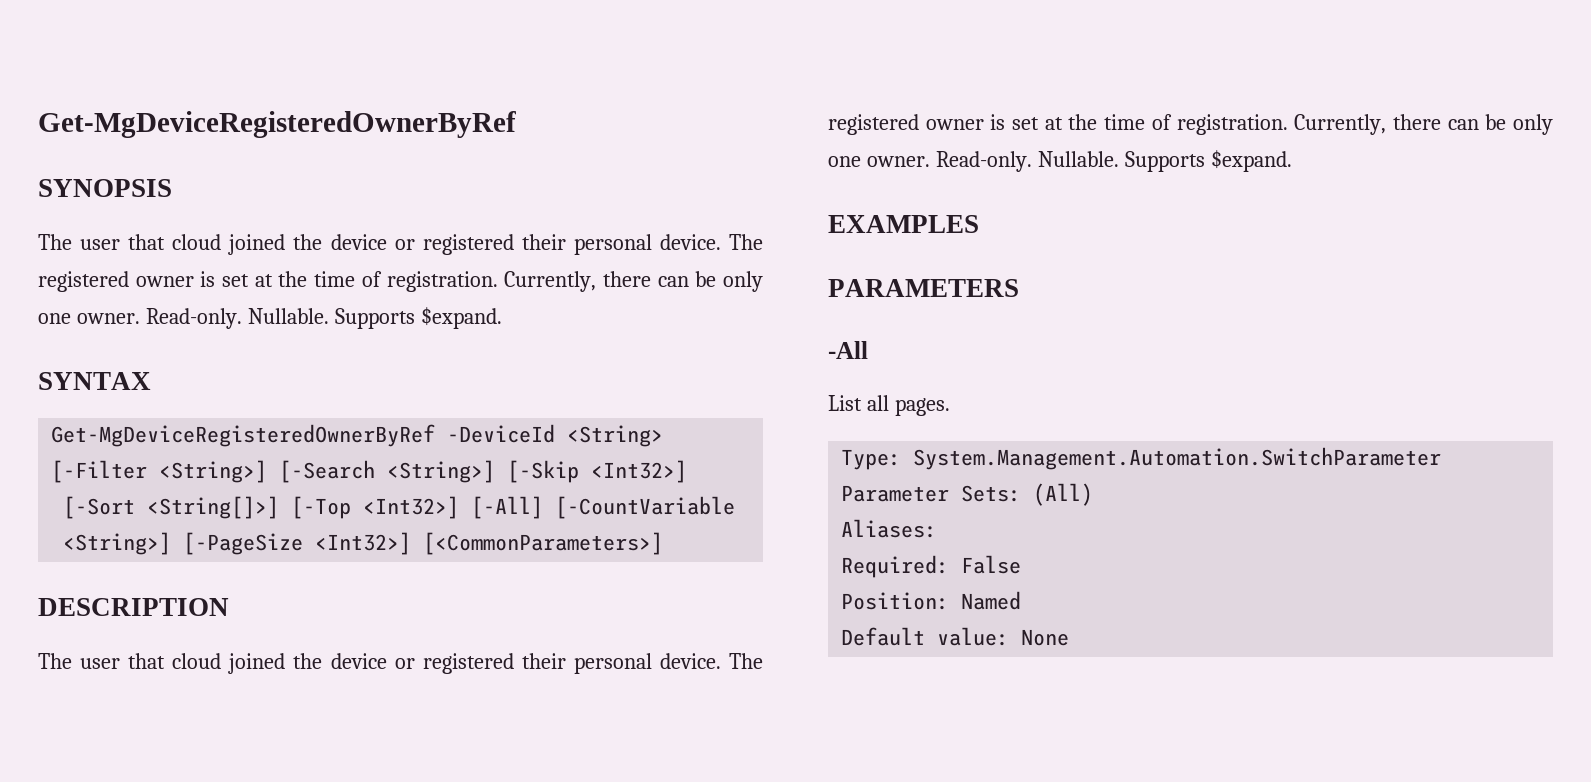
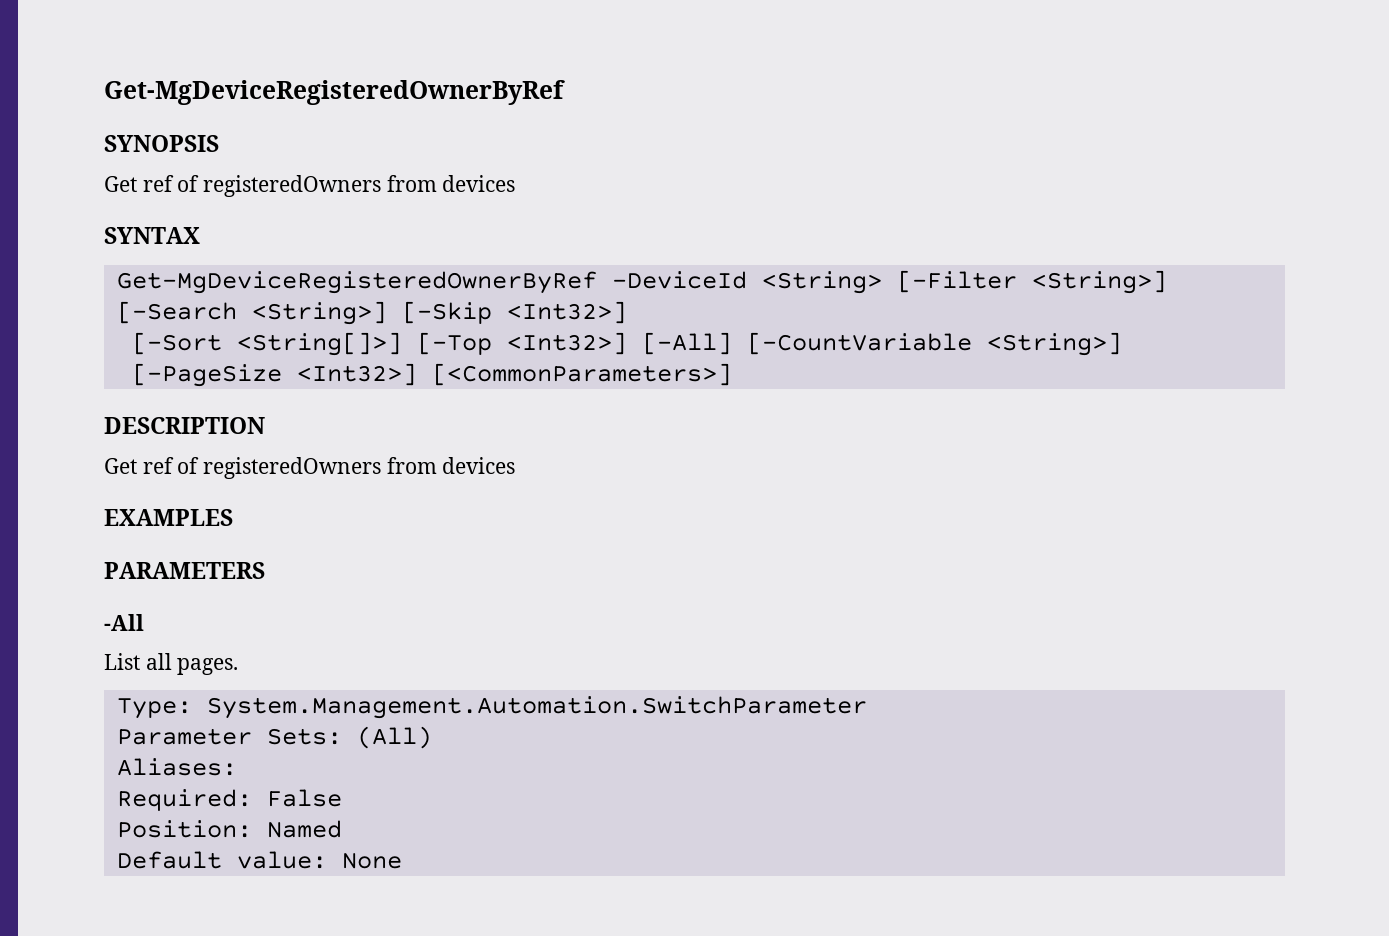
[38,234,764,255] [38,271,763,292] [38,307,502,329] The user that cloud joined the device or registered their personal device. The registered owner is set at the time of registration. Currently, there can be only one owner. Read-only. Nullable. Supports $expand. -> [104,175,516,197] Get ref of registeredOwners from devices
[38,653,764,674] [828,114,1553,135] [828,150,1292,172] The user that cloud joined the device or registered their personal device. The registered owner is set at the time of registration. Currently, there can be only one owner. Read-only. Nullable. Supports $expand. -> [104,457,516,479] Get ref of registeredOwners from devices

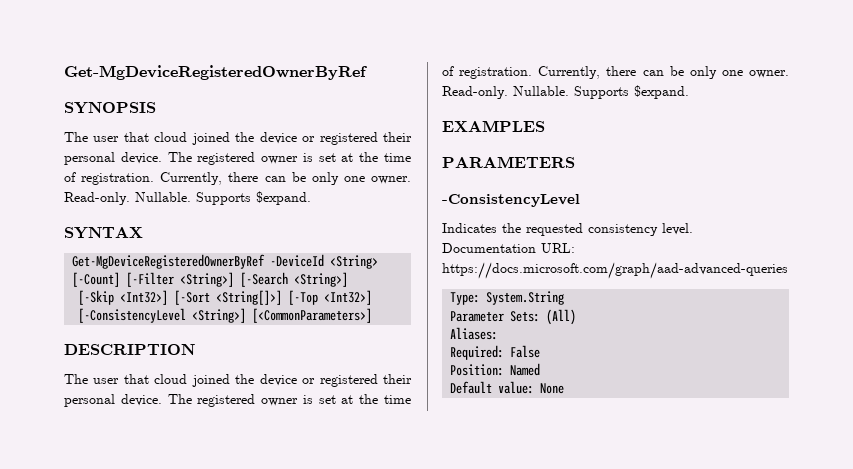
[104,175,516,197] Get ref of registeredOwners from devices -> [64,132,413,145] [64,152,411,165] [64,172,411,185] [64,191,311,205] The user that cloud joined the device or registered their personal device. The registered owner is set at the time of registration. Currently, there can be only one owner. Read-only. Nullable. Supports $expand.
(882, 282) none -> [72,272,121,287] [-Count]
(387, 313) none -> (349, 279) //
(627, 312) // -> (169, 297) none
[641,332,1122,356] [131,363,732,387] [104,417,265,434] [104,457,516,479] [104,509,233,526] [104,562,265,579] [104,614,144,631] [104,653,239,675] [-All] [-CountVariable <String>] [-PageSize <Int32>] [<CommonParameters>] // DESCRIPTION // Get ref of registeredOwners from devices // EXAMPLES // PARAMETERS // -All // List all pages. -> [78,308,373,323] [64,344,195,355] [64,374,413,387] [64,394,411,407] [442,66,789,79] [442,85,689,99] [442,120,545,132] [442,156,575,168] [442,194,580,207] [442,223,693,236] [442,243,575,253] [442,262,788,279] [-ConsistencyLevel <String>] [<CommonParameters>] // DESCRIPTION // The user that cloud joined the device or registered their personal device. The registered owner is set at the time of registration. Currently, there can be only one owner. Read-only. Nullable. Supports $expand. // EXAMPLES // PARAMETERS // -ConsistencyLevel // Indicates the requested consistency level. Documentation URL: https://docs.microsoft.com/graph/aad-advanced-queries
[206,696,867,719] System.Management.Automation.SwitchParameter -> [486,291,565,305] System.String

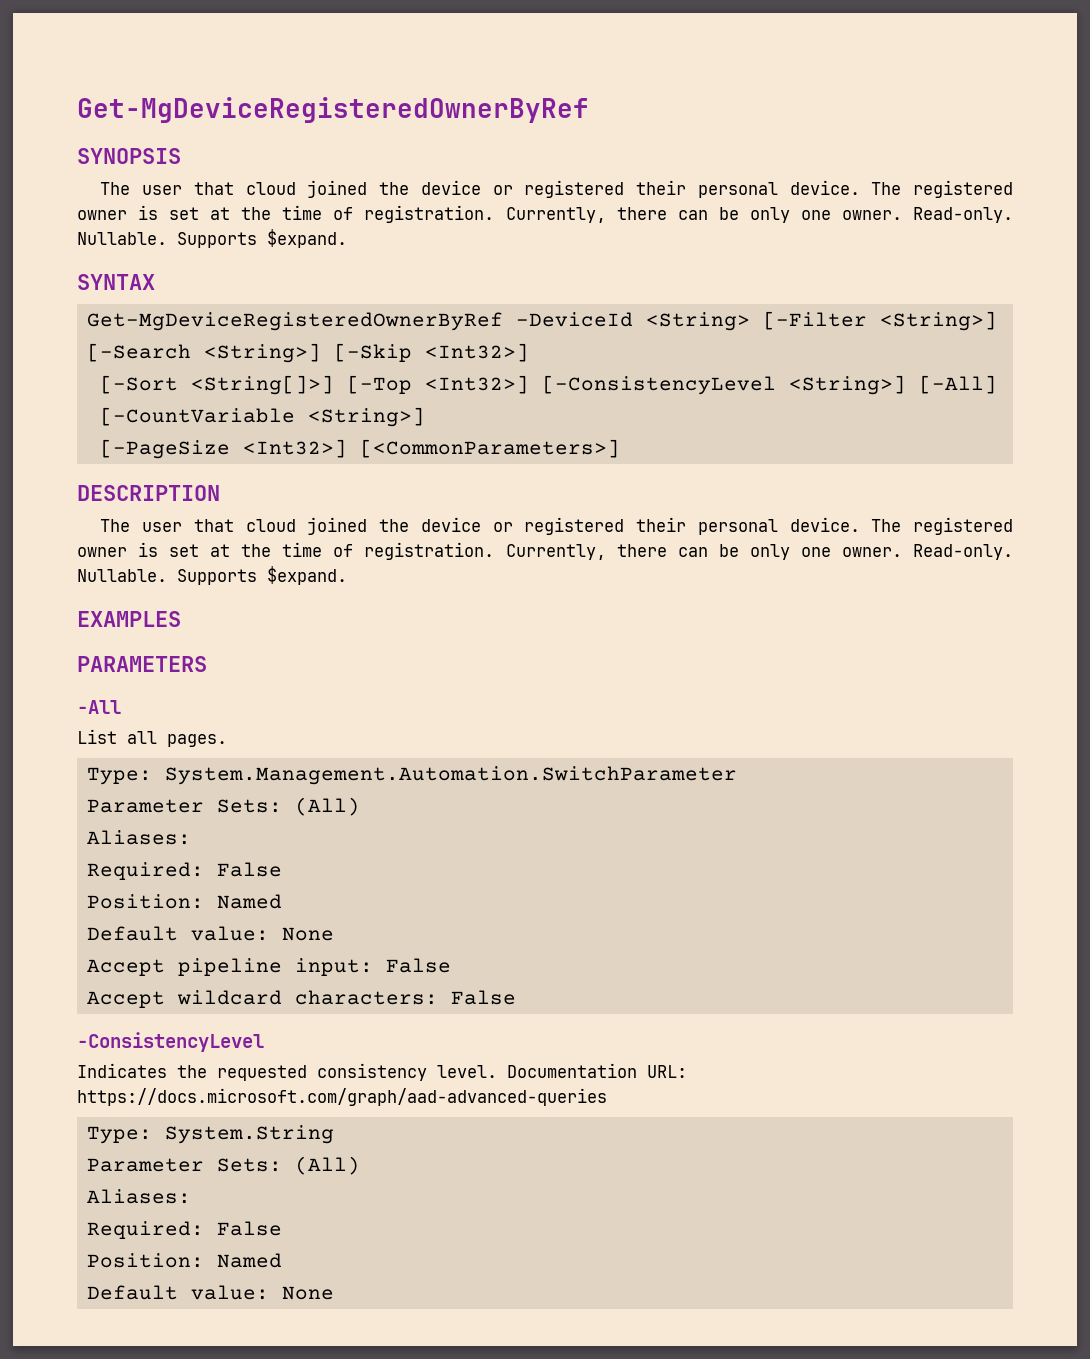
[72,272,121,287] [-Count] -> (750, 321) none
(349, 279) // -> (321, 353) none
(169, 297) none -> (529, 352) //
(247, 315) none -> [918,375,997,394] [99,407,425,427] [99,439,347,459] [-All] [-CountVariable <String>] // [-PageSize <Int32>]
(575, 162) none -> [77,700,121,714] [77,729,227,747] [86,766,737,785] [86,797,360,816] [86,830,191,845] [86,862,282,880] [86,894,282,909] [86,926,334,941] [86,958,451,976] [86,990,516,1008] // -All // List all pages. // Type: System.Management.Automation.SwitchParameter // Parameter Sets: (All) // Aliases: // Required: False // Position: Named // Default value: None // Accept pipeline input: False // Accept wildcard characters: False

